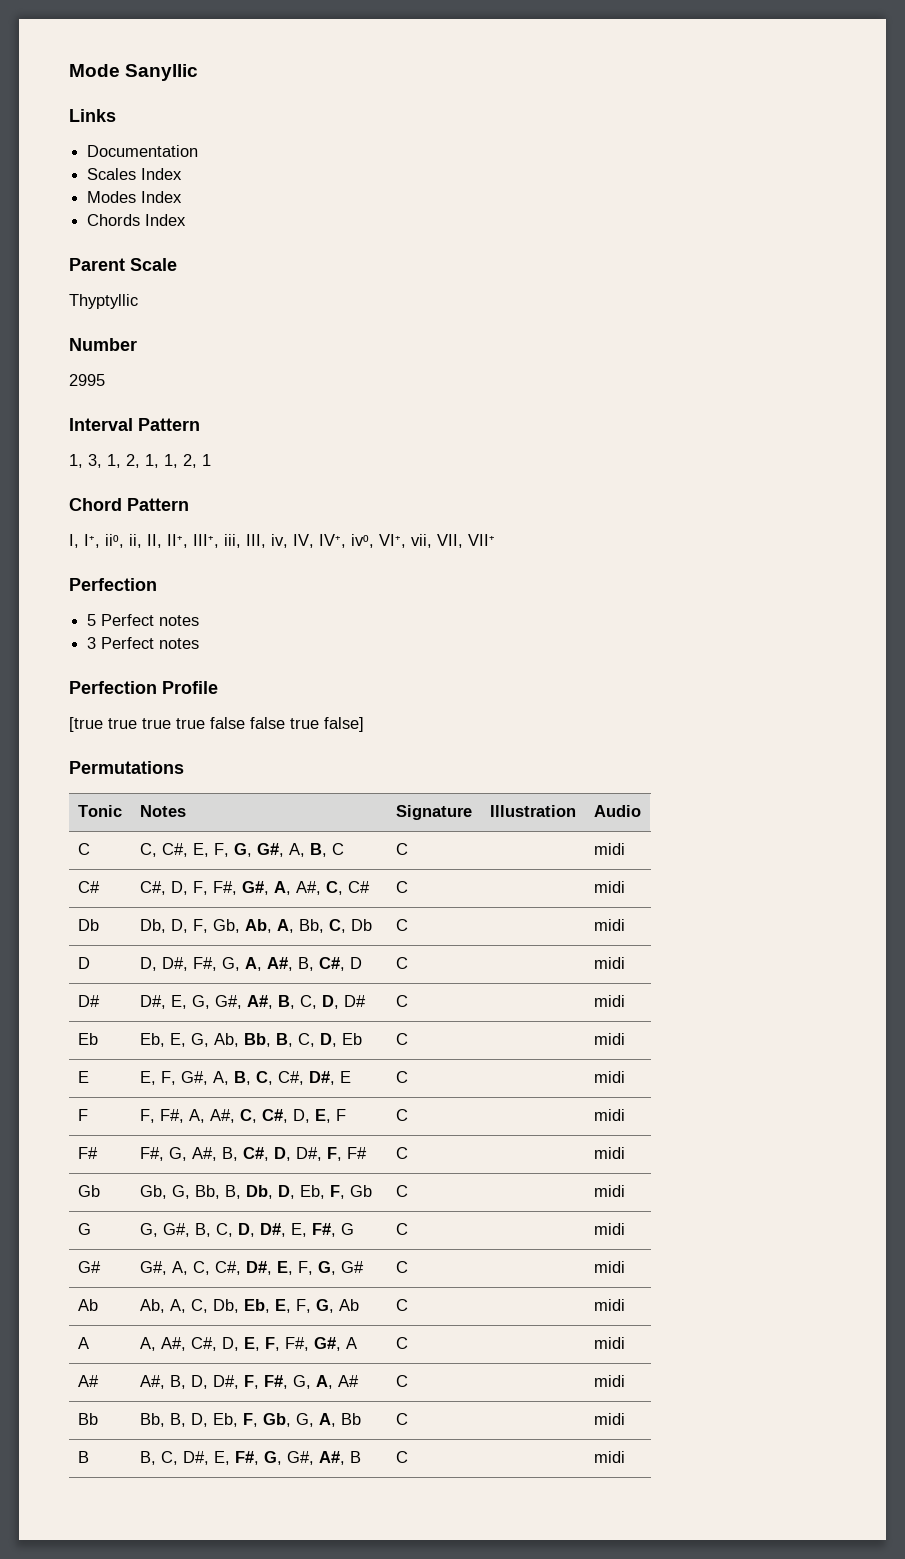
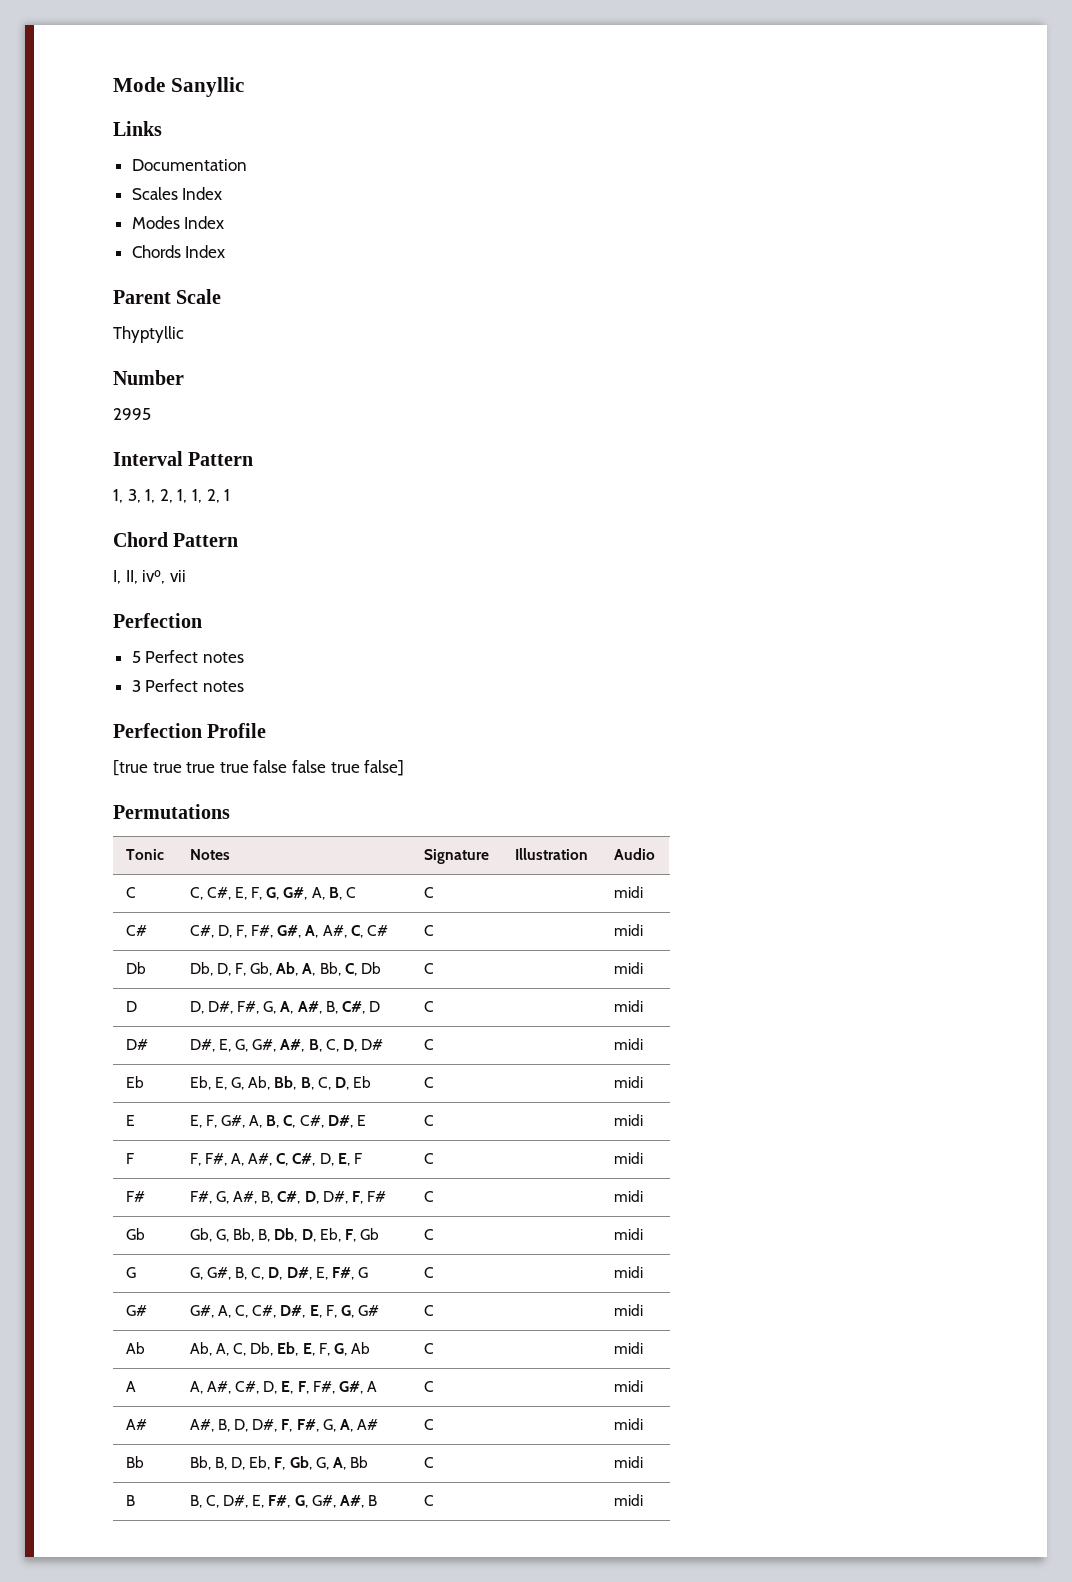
[84,534,495,548] I⁺, ii⁰, ii, II, II⁺, III⁺, iii, III, iv, IV, IV⁺, iv⁰, VI⁺, vii, VII, VII⁺ -> [125,570,186,584] II, iv⁰, vii

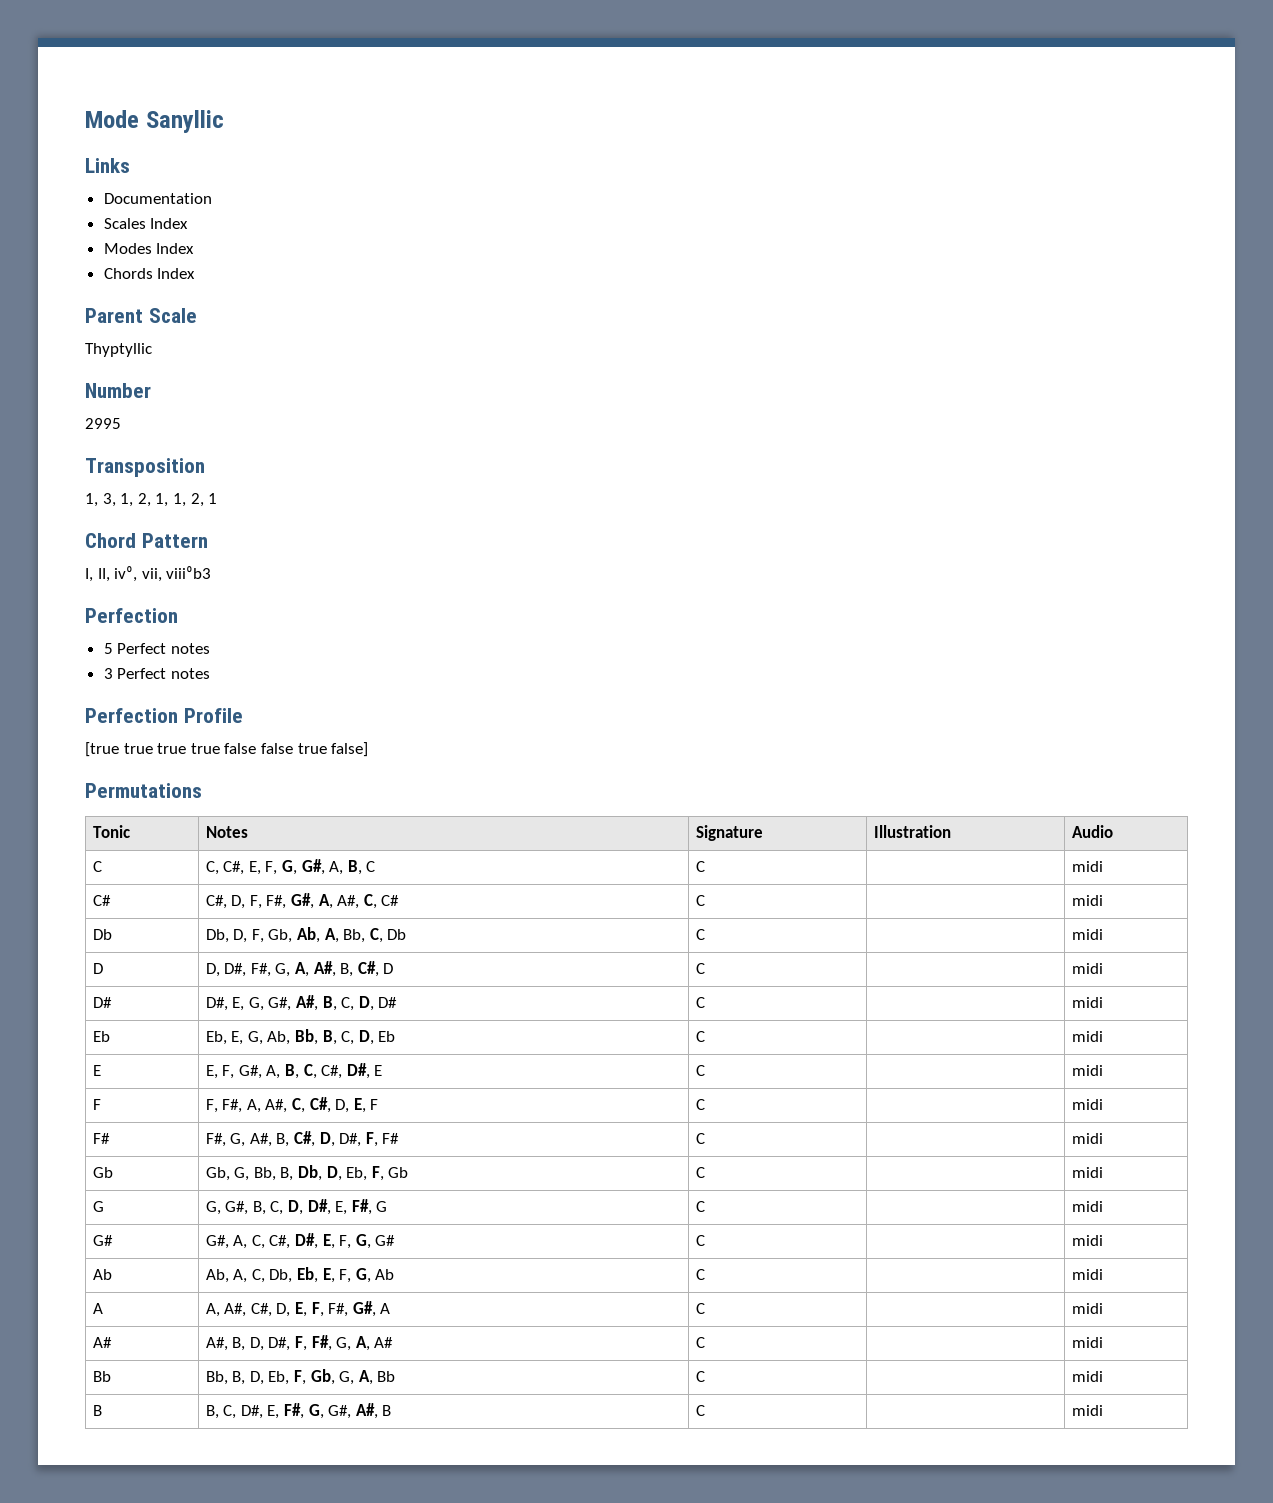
[113,451,254,466] Interval Pattern -> [85,458,205,477] Transposition
[169,570,186,582] vii -> [141,566,212,582] vii, viii⁰b3

